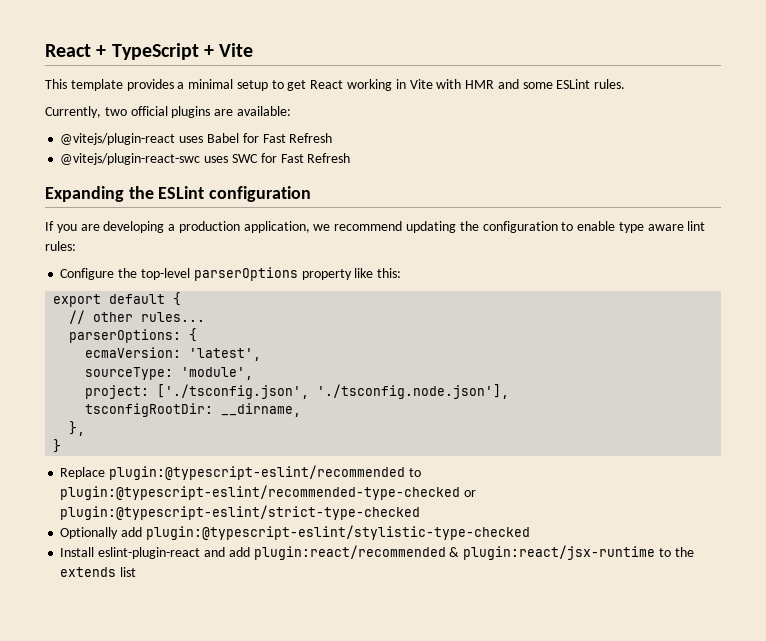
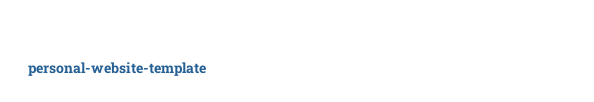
[45,43,254,60] [45,79,626,91] [45,106,291,118] [60,133,333,145] [60,153,351,165] [45,186,312,202] [45,221,706,233] [45,241,76,251] [60,267,402,281] [53,292,182,307] [69,310,206,324] [69,328,198,343] [85,347,262,361] [85,367,254,380] [85,384,510,399] [85,403,302,417] [69,421,86,436] [53,439,62,453] [60,465,421,480] [60,485,477,500] [60,505,421,520] [60,525,530,540] [60,545,694,560] [60,567,137,577] React + TypeScript + Vite // This template provides a minimal setup to get React working in Vite with HMR and some ESLint rules. // Currently, two official plugins are available: // @vitejs/plugin-react uses Babel for Fast Refresh // @vitejs/plugin-react-swc uses SWC for Fast Refresh // Expanding the ESLint configuration // If you are developing a production application, we recommend updating the configuration to enable type aware lint rules: // Configure the top-level parserOptions property like this: // export default { // // other rules... // parserOptions: { // ecmaVersion: 'latest', // sourceType: 'module', // project: ['./tsconfig.json', './tsconfig.node.json'], // tsconfigRootDir: __dirname, // }, // } // Replace plugin:@typescript-eslint/recommended to plugin:@typescript-eslint/recommended-type-checked or plugin:@typescript-eslint/strict-type-checked // Optionally add plugin:@typescript-eslint/stylistic-type-checked // Install eslint-plugin-react and add plugin:react/recommended & plugin:react/jsx-runtime to the extends list -> [28,62,206,76] personal-website-template

